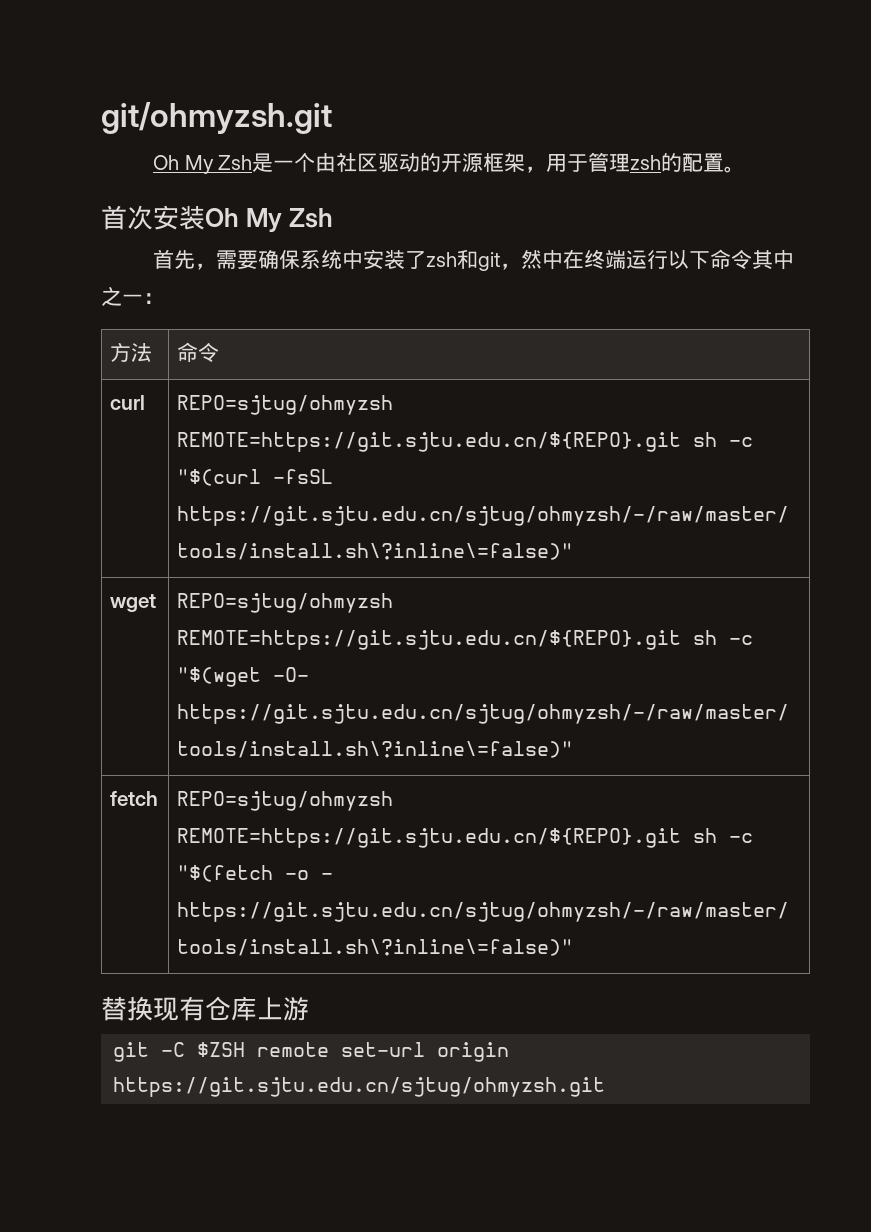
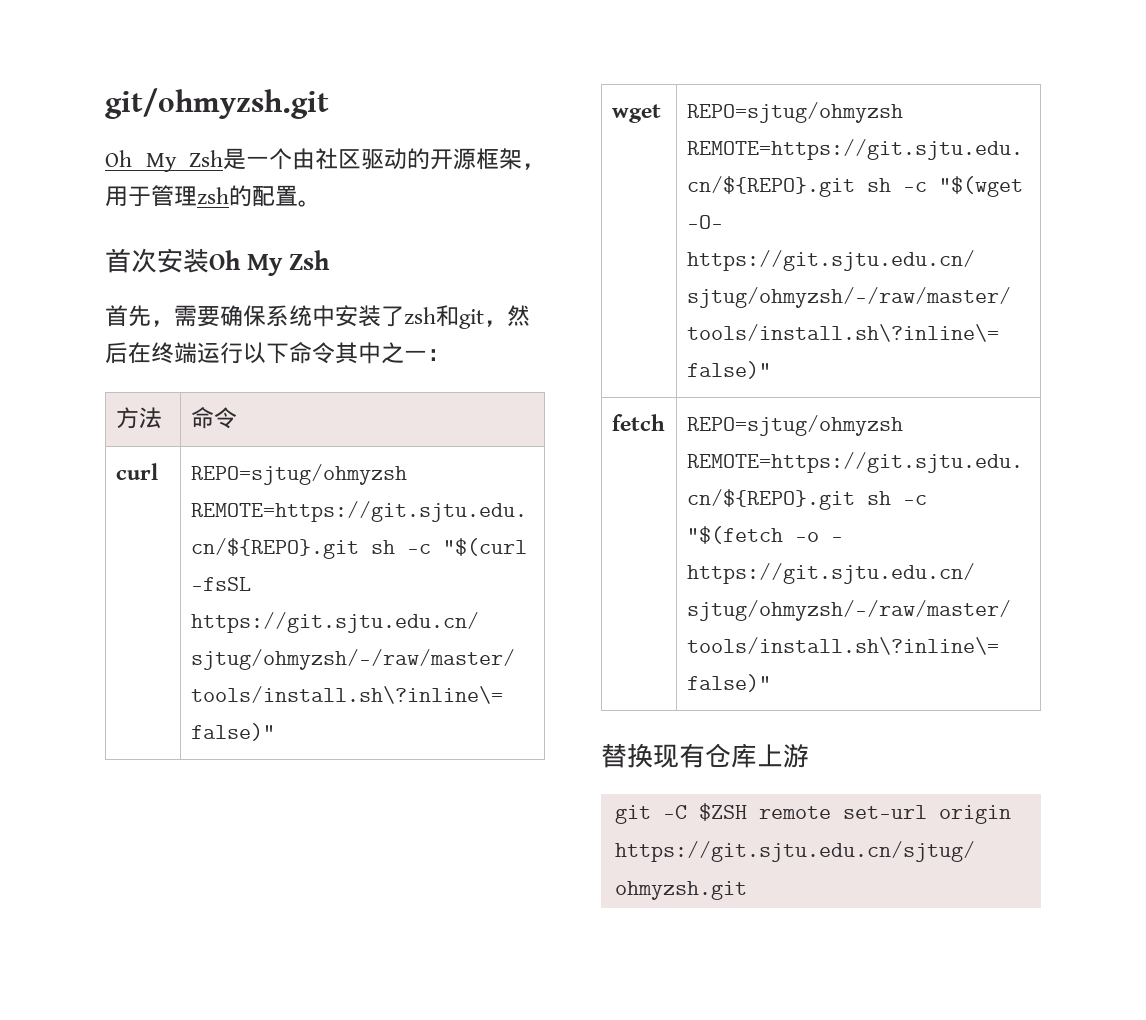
[542,249,564,270] 中 -> [105,342,128,364] 后

